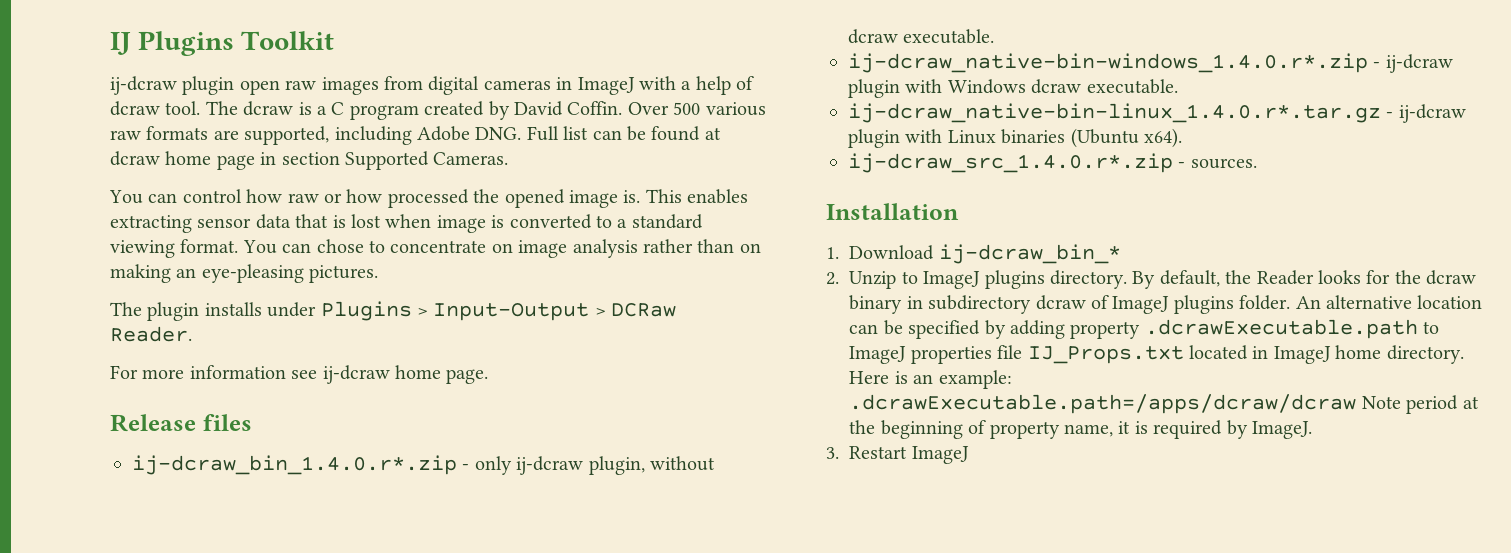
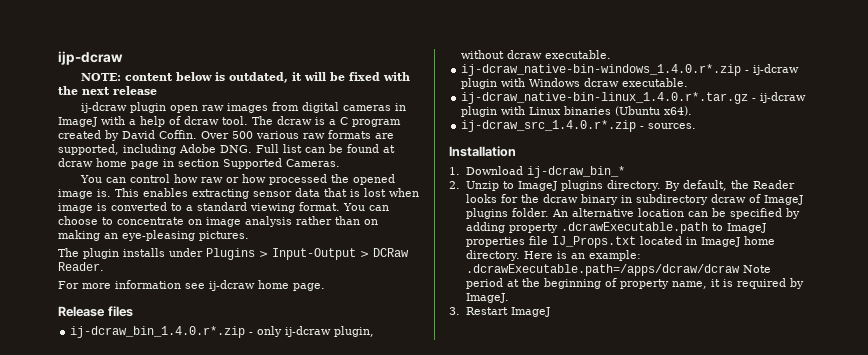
[110,31,335,56] IJ Plugins Toolkit -> [58,51,123,65] [81,72,411,83] [58,86,157,95] ijp-dcraw // NOTE: content below is outdated, it will be fixed with the next release
[316,239,364,253] chose -> [58,216,98,225] choose

